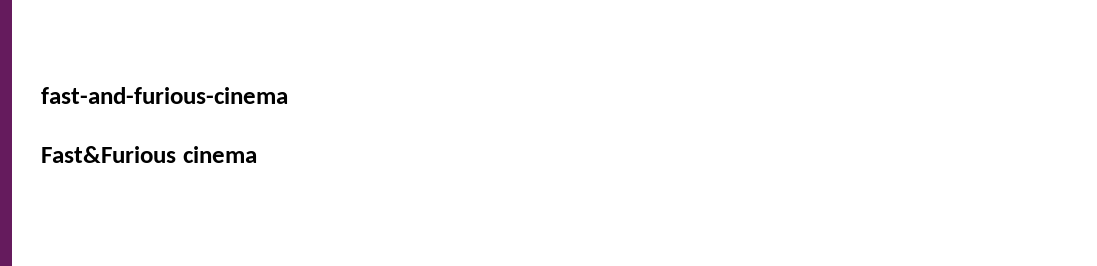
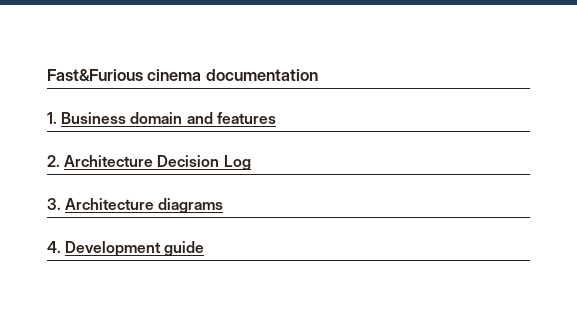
[41,87,288,104] fast-and-furious-cinema // -> (47, 75) none
(257, 154) none -> [205,69,318,81] [47,112,276,124] [47,155,251,170] [47,198,224,213] [47,241,205,257] documentation // 1. Business domain and features // 2. Architecture Decision Log // 3. Architecture diagrams // 4. Development guide

